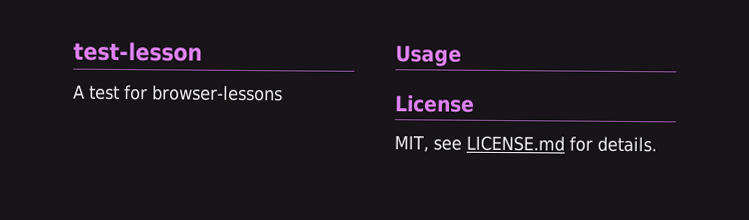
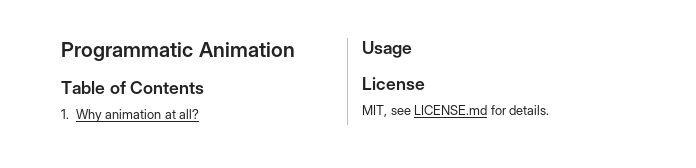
[73,41,203,62] [73,84,283,102] test-lesson // A test for browser-lessons -> [61,42,295,61] [61,81,205,94] [61,109,200,122] Programmatic Animation // Table of Contents // 1. Why animation at all?

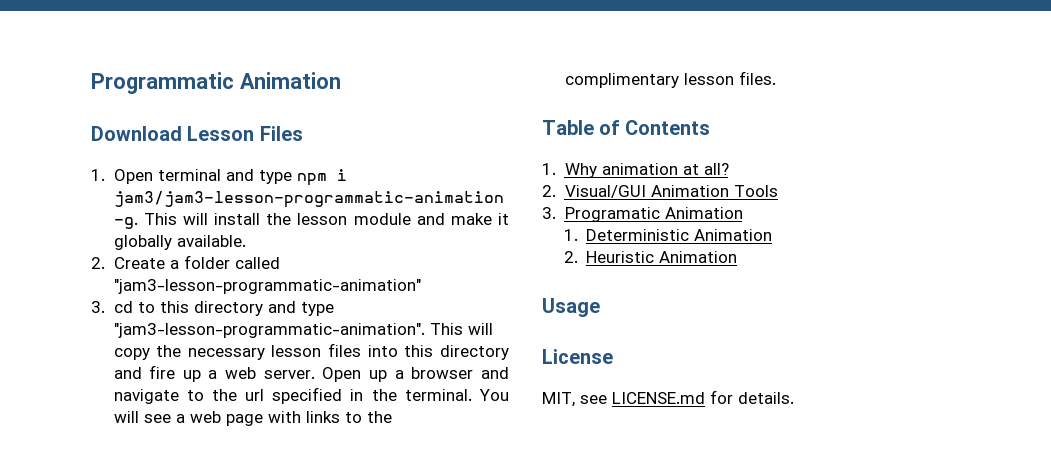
(295, 49) none -> [91,126,303,141] [91,169,347,186] [113,191,504,208] [113,213,510,229] [113,235,246,250] [91,255,280,269] [113,279,421,294] [91,301,334,316] [113,323,493,338] [113,343,510,360] [113,365,509,382] [113,387,509,404] [113,411,392,426] [564,71,776,88] // Download Lesson Files // 1. Open terminal and type npm i jam3/jam3-lesson-programmatic-animation -g. This will install the lesson module and make it globally available. // 2. Create a folder called "jam3-lesson-programmatic-animation" // 3. cd to this directory and type "jam3-lesson-programmatic-animation". This will copy the necessary lesson files into this directory and fire up a web server. Open up a browser and navigate to the url specified in the terminal. You will see a web page with links to the complimentary lesson files.
(200, 114) none -> [542,185,778,198] [542,207,743,222] [563,229,773,241] [563,251,738,263] // 2. Visual/GUI Animation Tools // 3. Programatic Animation // 1. Deterministic Animation // 2. Heuristic Animation

